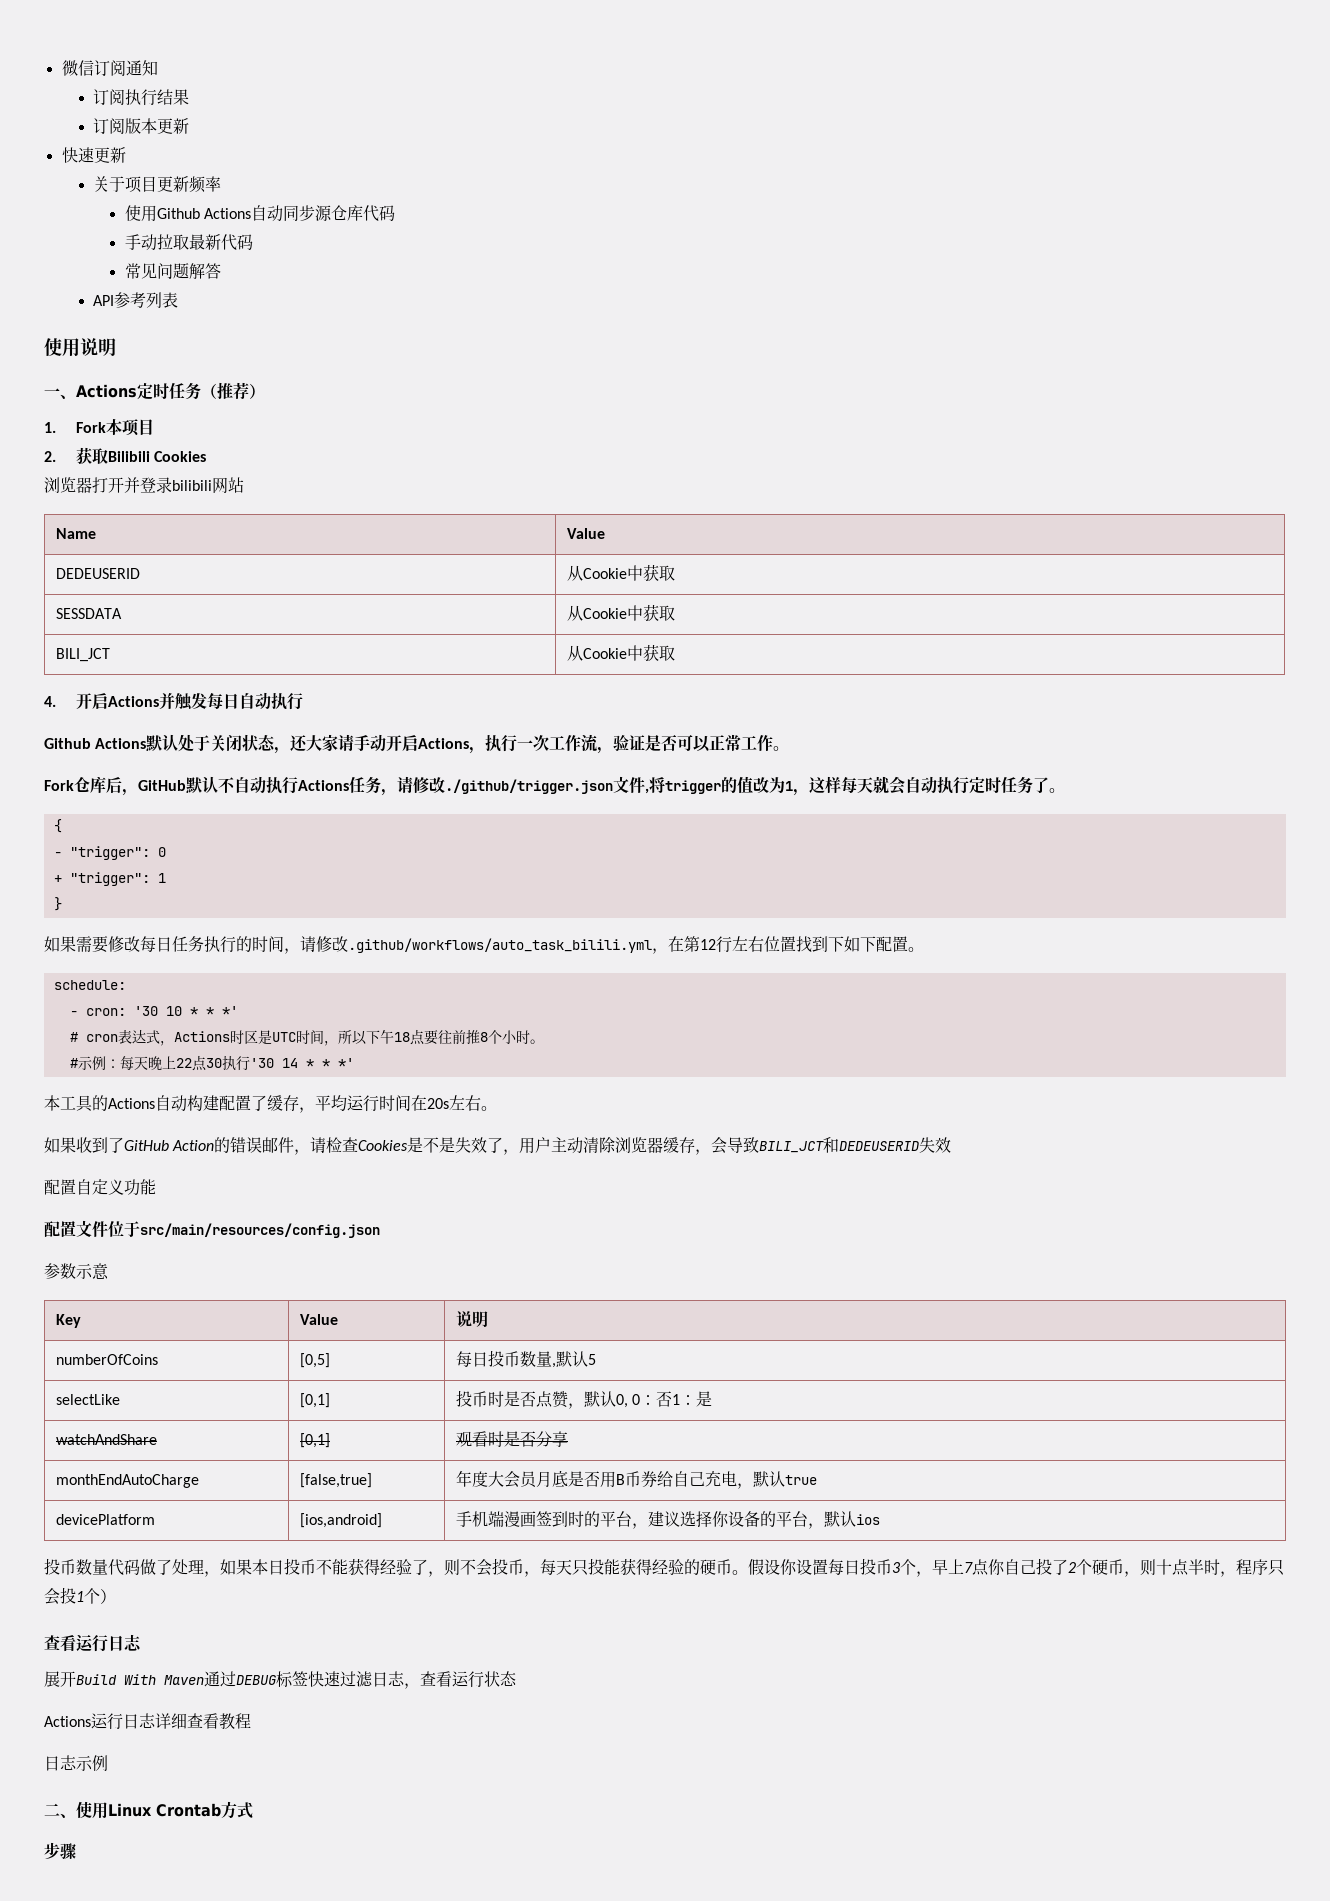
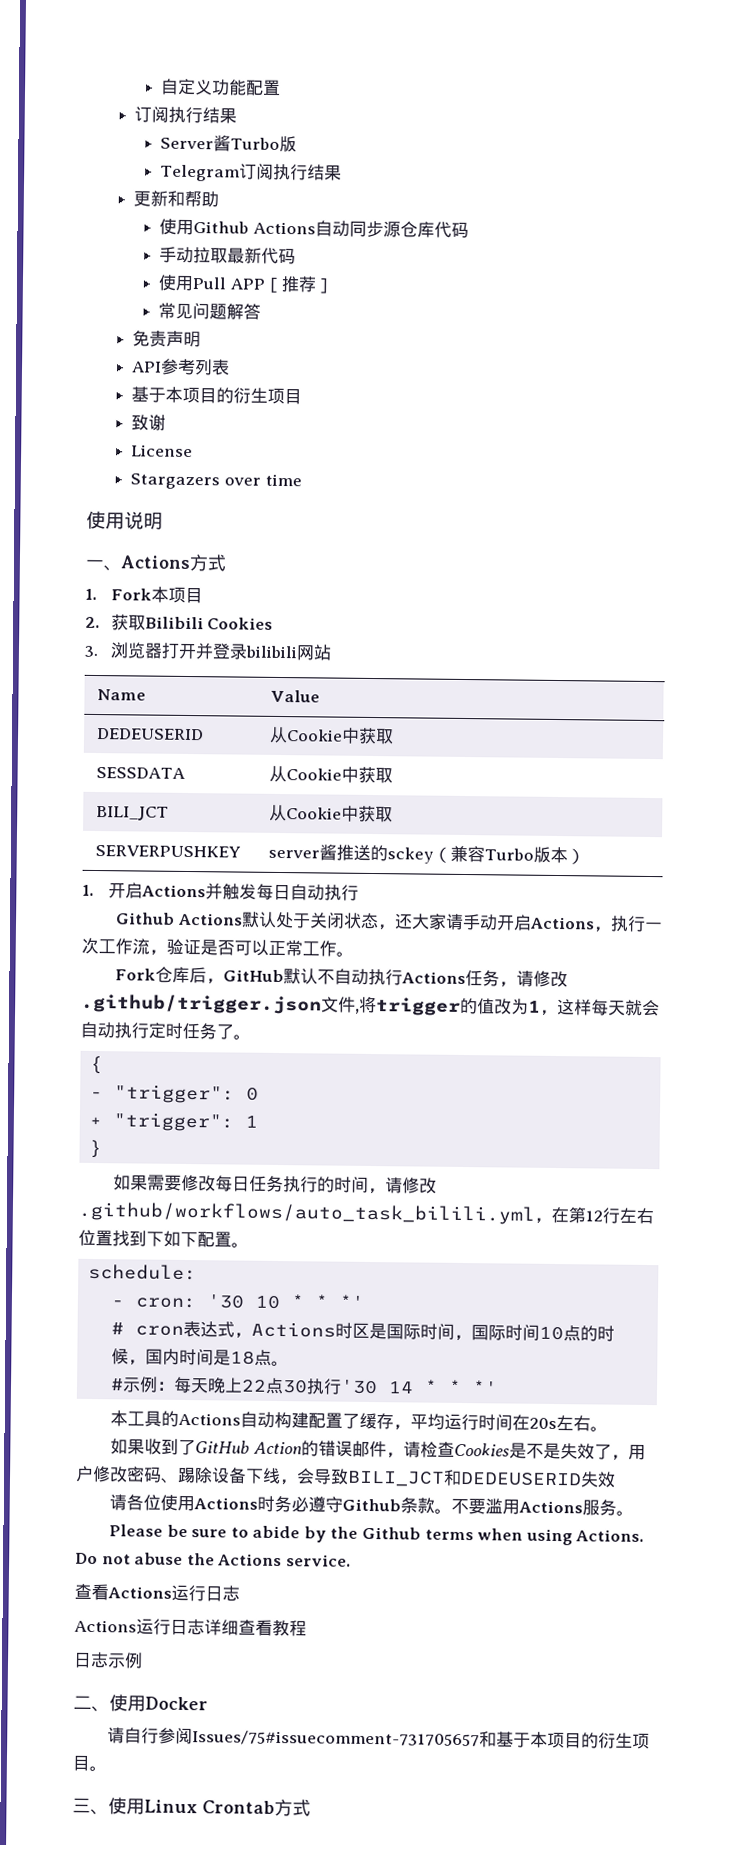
[61,60,158,76] [93,89,190,106] [93,118,190,134] [61,147,126,163] [93,176,222,193] 微信订阅通知 // 订阅执行结果 // 订阅版本更新 // 快速更新 // 关于项目更新频率 -> [160,78,282,96] [134,106,238,124] [160,135,298,153] [160,163,343,182] [133,190,220,208] 自定义功能配置 // 订阅执行结果 // Server酱Turbo版 // Telegram订阅执行结果 // 更新和帮助
(253, 242) none -> [158,274,334,294] // 使用Pull APP［推荐］
(221, 271) none -> [132,330,202,348] // 免责声明
(179, 300) none -> [131,386,303,405] [131,414,167,431] [131,444,194,458] [130,473,302,490] // 基于本项目的衍生项目 // 致谢 // License // Stargazers over time
[137,382,265,400] 定时任务（推荐） -> [189,554,227,572] 方式
(206, 456) none -> [84,645,99,658] 3.
[44,696,56,707] // 4. -> [95,845,242,858] [268,844,586,865] [82,884,94,896] // SERVERPUSHKEY | server酱推送的sckey（兼容Turbo版本） // 1.
[445,779,613,794] ./github/trigger.json -> [81,993,322,1015] .github/trigger.json
[271,1029,530,1046] UTC时间，所以下午18点要往前推8个小时 -> [386,1323,616,1342] [111,1348,273,1366] 国际时间，国际时间10点的时候，国内时间是18点
[551,1137,696,1154] 主动清除浏览器缓存 -> [92,1466,281,1485] 修改密码、踢除设备下线
[44,1179,156,1196] [44,1220,380,1238] [44,1263,109,1280] [56,1314,82,1328] [300,1314,339,1325] [456,1311,489,1327] [56,1354,159,1365] [300,1353,331,1368] [456,1350,597,1368] [56,1394,121,1405] [300,1393,331,1408] [456,1390,713,1409] [56,1434,158,1445] [300,1433,331,1448] [456,1431,569,1447] [56,1474,200,1488] [300,1473,373,1488] [456,1470,818,1489] [56,1514,156,1525] [300,1513,383,1528] [456,1511,881,1529] [44,1558,1284,1577] [44,1587,116,1605] [44,1634,142,1652] [44,1671,517,1689] 配置自定义功能 // 配置文件位于src/main/resources/config.json // 参数示意 // Key | Value | 说明 // numberOfCoins | [0,5] | 每日投币数量,默认5 // selectLike | [0,1] | 投币时是否点赞，默认0, 0：否1：是 // watchAndShare | [0,1] | 观看时是否分享 // monthEndAutoCharge | [false,true] | 年度大会员月底是否用B币券给自己充电，默认true // devicePlatform | [ios,android] | 手机端漫画签到时的平台，建议选择你设备的平台，默认ios // 投币数量代码做了处理，如果本日投币不能获得经验了，则不会投币，每天只投能获得经验的硬币。假设你设置每日投币3个，早上7点你自己投了2个硬币，则十点半时，程序只会投1个） // 查看运行日志 // 展开Build With Maven通过DEBUG标签快速过滤日志，查看运行状态 -> [108,1494,634,1516] [108,1524,645,1546] [75,1552,351,1567] [74,1583,240,1602] 请各位使用Actions时务必遵守Github条款。不要滥用Actions服务。 // Please be sure to abide by the Github terms when using Actions. Do not abuse the Actions service. // 查看Actions运行日志
(108, 1810) none -> [145,1696,208,1711] [106,1727,650,1750] [72,1754,107,1772] [72,1797,145,1816] Docker // 请自行参阅Issues/75#issuecomment-731705657和基于本项目的衍生项目。 // 三、使用
[44,1842,76,1859] // 步骤 -> (311, 1808) none

